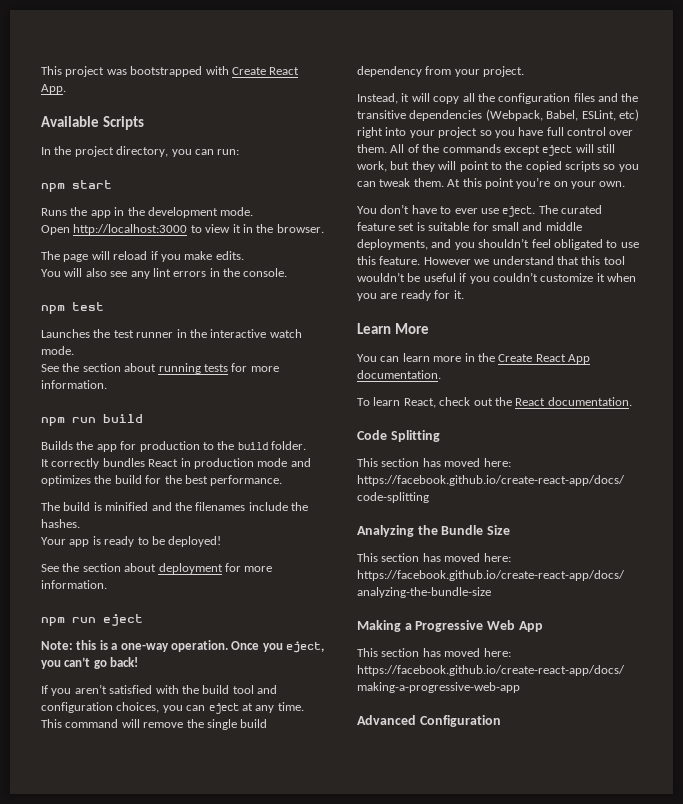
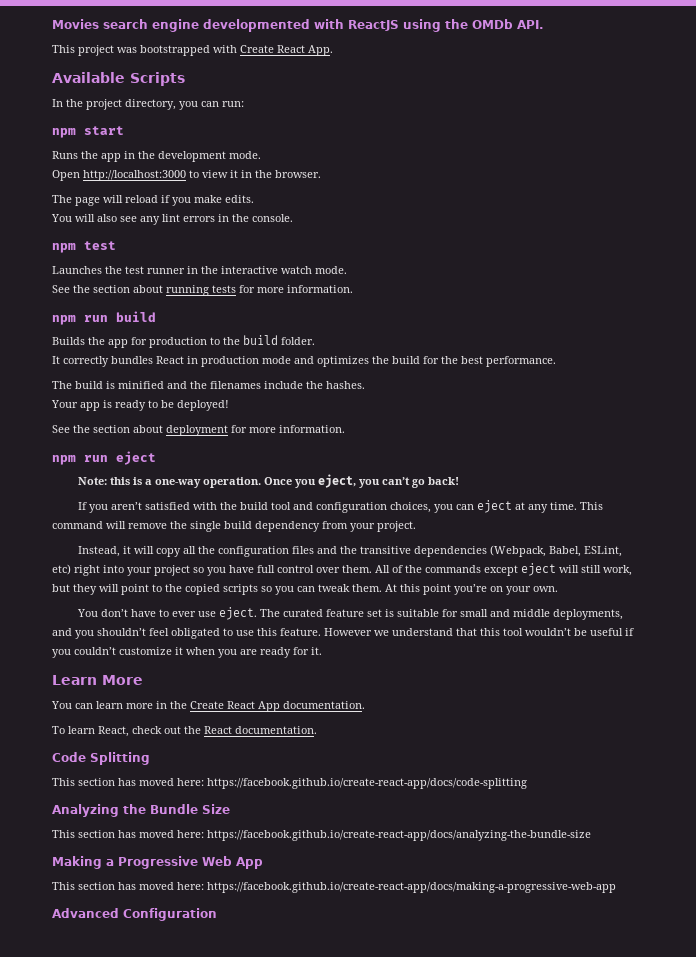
(41, 70) none -> [52,19,544,32] Movies search engine developmented with ReactJS using the OMDb API. //

